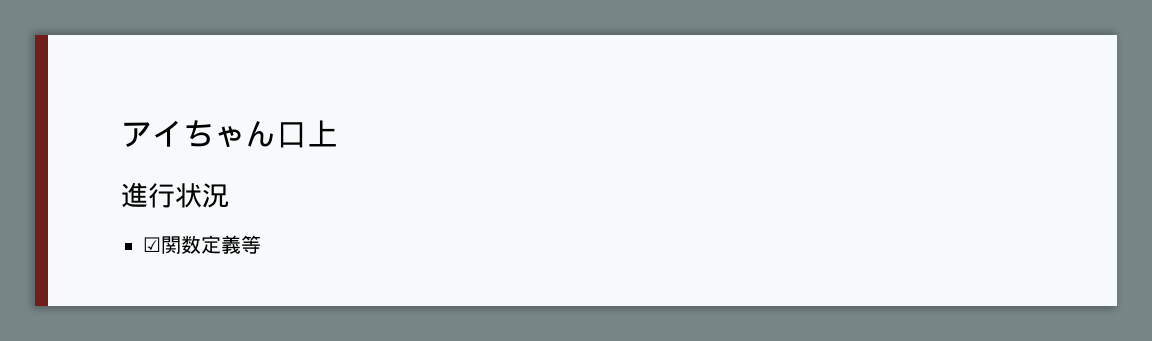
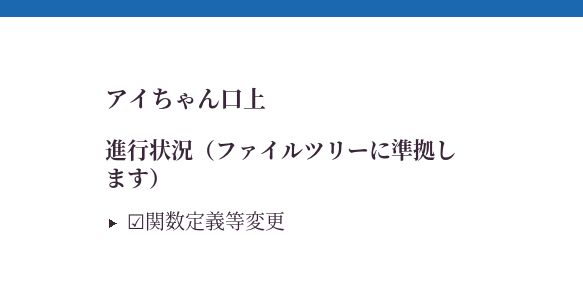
(229, 195) none -> [193,139,457,161] [105,168,171,189] （ファイルツリーに準拠します）
(261, 244) none -> [245,211,285,231] 変更

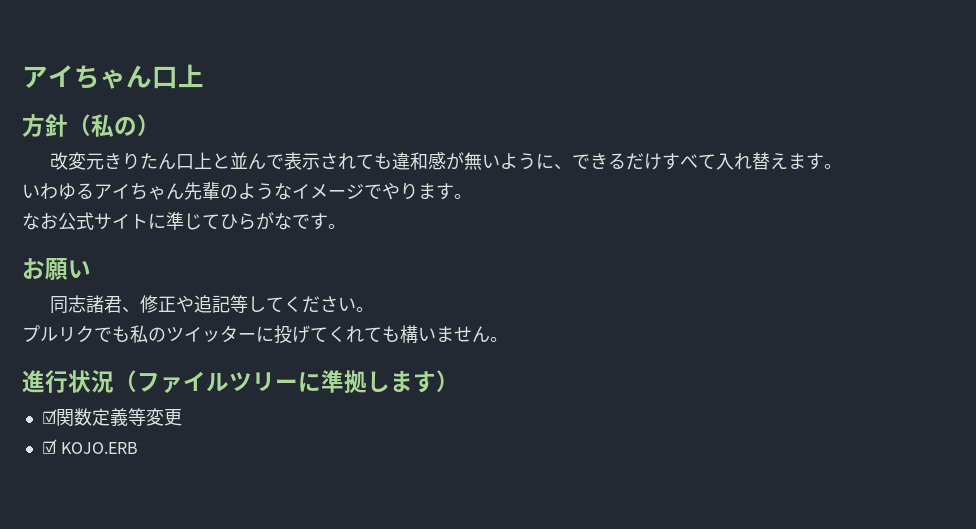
(266, 98) none -> [22,114,160,137] [49,152,842,170] [22,182,472,200] [22,212,346,230] [22,258,91,280] [49,295,374,314] [22,325,508,344] // 方針（私の） // 改変元きりたん口上と並んで表示されても違和感が無いように、できるだけすべて入れ替えます。 // いわゆるアイちゃん先輩のようなイメージでやります。 // なお公式サイトに準じてひらがなです。 // お願い // 同志諸君、修正や追記等してください。 // プルリクでも私のツイッターに投げてくれても構いません。
(285, 221) none -> [41,439,138,454] // ☑ KOJO.ERB

